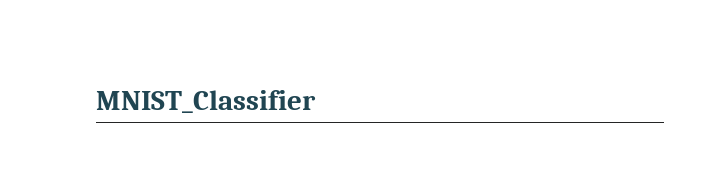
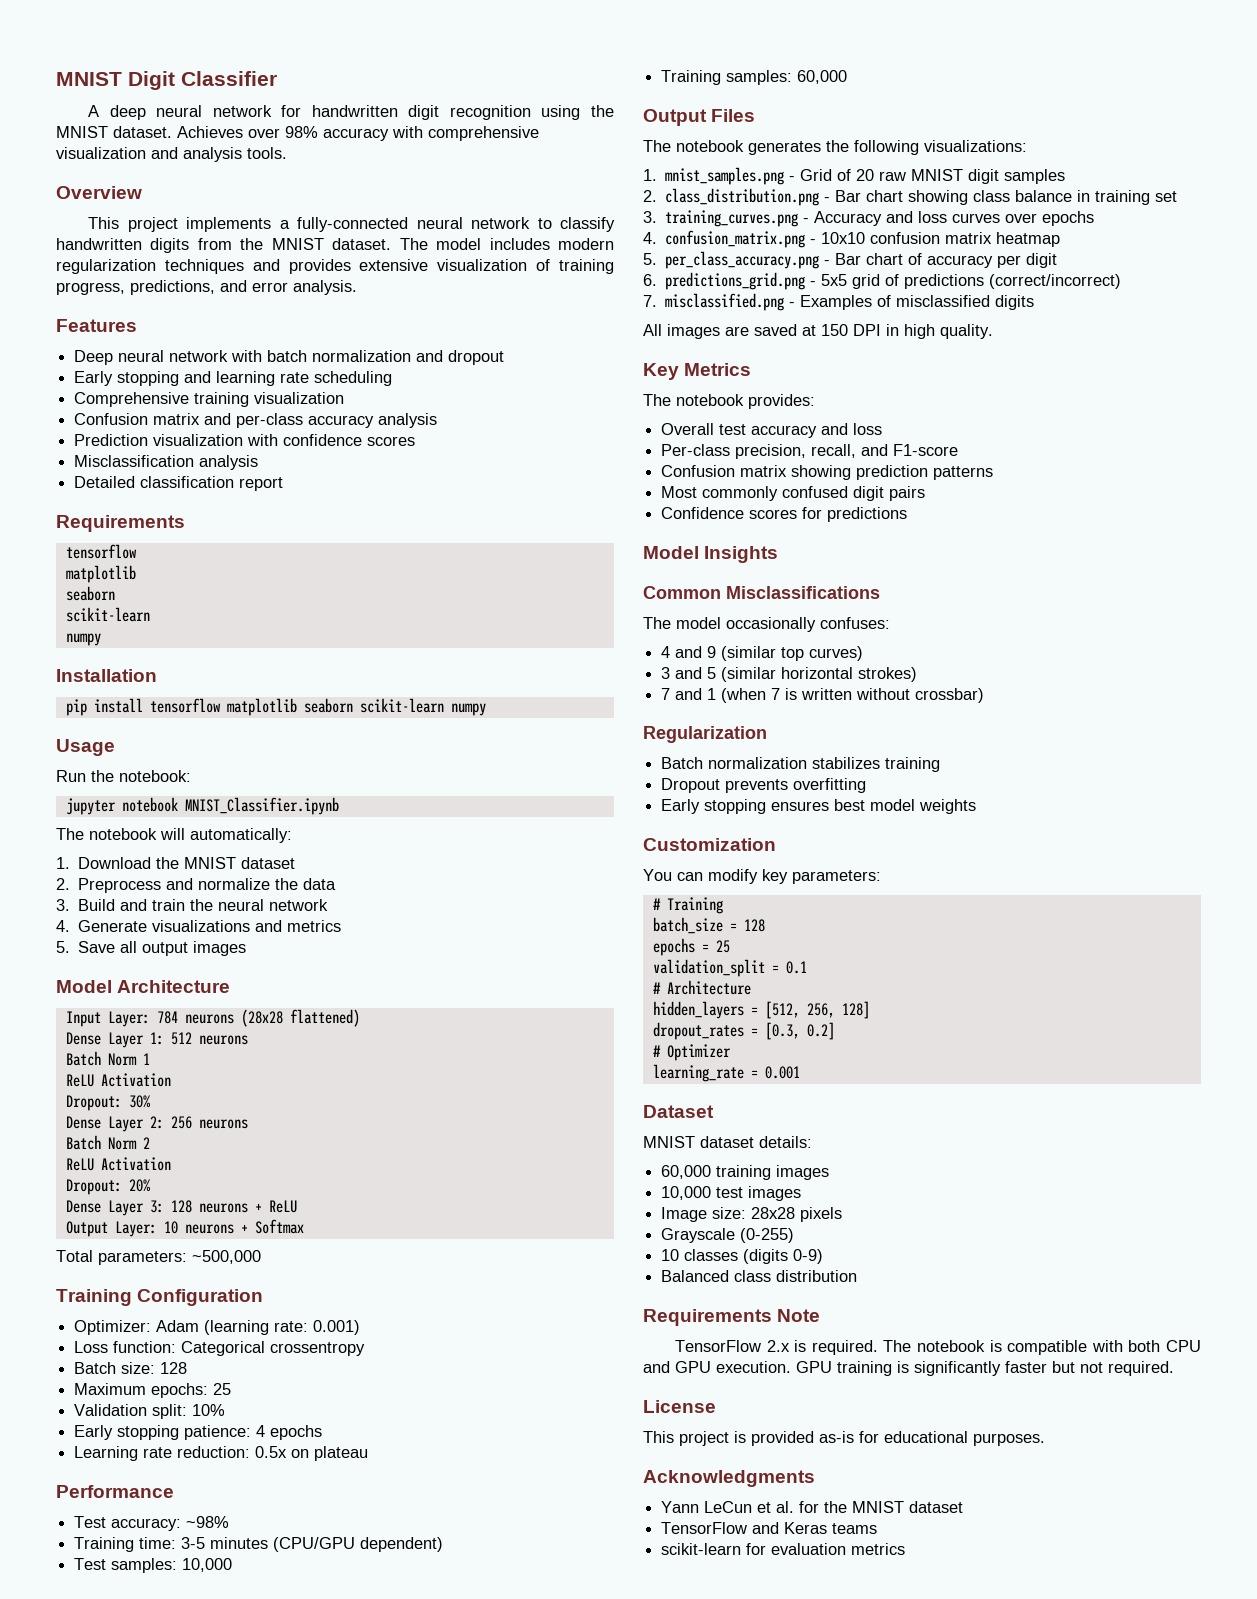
[96,90,316,113] MNIST_Classifier -> [56,71,277,90] [88,105,615,120] [56,126,539,141] [56,147,287,162] [56,186,142,199] [88,217,616,232] [56,238,615,253] [56,259,614,274] [56,280,357,295] [56,319,137,332] [74,350,505,365] [74,371,393,386] [74,392,345,407] [74,413,438,428] [74,434,416,446] [74,455,259,470] [74,476,284,491] [56,515,185,532] [65,544,137,559] [65,565,136,583] [65,586,115,601] [65,607,150,622] [65,633,101,646] [56,669,157,682] [65,698,486,716] [56,739,115,756] [56,770,191,782] [65,797,339,815] [56,828,292,843] [56,857,296,869] [56,878,337,893] [56,899,329,911] [56,920,342,932] [56,941,247,956] [56,980,231,993] [65,1009,360,1027] [65,1032,248,1048] [65,1051,150,1066] [65,1073,171,1087] [65,1095,150,1111] [65,1116,248,1132] [65,1135,150,1150] [65,1157,171,1171] [65,1179,150,1195] [65,1200,297,1216] [65,1219,304,1237] [56,1250,261,1265] [56,1289,264,1306] [74,1320,361,1335] [74,1341,366,1356] [74,1362,188,1374] [74,1383,232,1398] [74,1404,226,1419] [74,1425,323,1440] [74,1446,369,1461] [56,1485,174,1498] [74,1516,230,1531] [74,1537,444,1552] [74,1558,233,1573] [661,70,848,85] [643,109,756,126] [643,140,1027,155] [643,167,1066,185] [643,188,1178,206] [643,210,1095,227] [643,230,1061,248] [643,251,1058,269] [643,272,1122,290] [643,293,1035,311] [643,324,993,339] [643,363,752,380] [643,394,815,409] [661,423,883,438] [661,444,959,459] [661,465,994,480] [661,486,926,501] [661,507,908,522] [643,546,779,563] [643,586,880,599] [643,617,890,632] [661,646,864,661] [661,667,918,682] [661,688,985,703] [643,726,767,743] [661,757,941,772] [661,778,867,793] [661,799,977,814] [643,838,776,851] [643,869,881,884] [652,897,723,914] [652,917,765,934] [652,938,730,956] [652,959,807,977] [652,980,751,995] [652,1001,870,1019] [652,1022,835,1040] [652,1044,731,1061] [652,1064,800,1082] [643,1105,714,1118] [643,1136,812,1148] [661,1165,830,1180] [661,1186,802,1201] [661,1207,843,1222] [661,1228,795,1243] [661,1249,824,1264] [661,1270,858,1282] [643,1309,821,1326] [675,1340,1201,1355] [643,1361,1174,1376] [643,1400,716,1413] [643,1431,1045,1446] [643,1470,815,1487] [661,1501,964,1513] [661,1522,878,1534] [661,1543,906,1555] MNIST Digit Classifier // A deep neural network for handwritten digit recognition using the MNIST dataset. Achieves over 98% accuracy with comprehensive visualization and analysis tools. // Overview // This project implements a fully-connected neural network to classify handwritten digits from the MNIST dataset. The model includes modern regularization techniques and provides extensive visualization of training progress, predictions, and error analysis. // Features // Deep neural network with batch normalization and dropout // Early stopping and learning rate scheduling // Comprehensive training visualization // Confusion matrix and per-class accuracy analysis // Prediction visualization with confidence scores // Misclassification analysis // Detailed classification report // Requirements // tensorflow // matplotlib // seaborn // scikit-learn // numpy // Installation // pip install tensorflow matplotlib seaborn scikit-learn numpy // Usage // Run the notebook: // jupyter notebook MNIST_Classifier.ipynb // The notebook will automatically: // 1. Download the MNIST dataset // 2. Preprocess and normalize the data // 3. Build and train the neural network // 4. Generate visualizations and metrics // 5. Save all output images // Model Architecture // Input Layer: 784 neurons (28x28 flattened) // Dense Layer 1: 512 neurons // Batch Norm 1 // ReLU Activation // Dropout: 30% // Dense Layer 2: 256 neurons // Batch Norm 2 // ReLU Activation // Dropout: 20% // Dense Layer 3: 128 neurons + ReLU // Output Layer: 10 neurons + Softmax // Total parameters: ~500,000 // Training Configuration // Optimizer: Adam (learning rate: 0.001) // Loss function: Categorical crossentropy // Batch size: 128 // Maximum epochs: 25 // Validation split: 10% // Early stopping patience: 4 epochs // Learning rate reduction: 0.5x on plateau // Performance // Test accuracy: ~98% // Training time: 3-5 minutes (CPU/GPU dependent) // Test samples: 10,000 // Training samples: 60,000 // Output Files // The notebook generates the following visualizations: // 1. mnist_samples.png - Grid of 20 raw MNIST digit samples // 2. class_distribution.png - Bar chart showing class balance in training set // 3. training_curves.png - Accuracy and loss curves over epochs // 4. confusion_matrix.png - 10x10 confusion matrix heatmap // 5. per_class_accuracy.png - Bar chart of accuracy per digit // 6. predictions_grid.png - 5x5 grid of predictions (correct/incorrect) // 7. misclassified.png - Examples of misclassified digits // All images are saved at 150 DPI in high quality. // Key Metrics // The notebook provides: // Overall test accuracy and loss // Per-class precision, recall, and F1-score // Confusion matrix showing prediction patterns // Most commonly confused digit pairs // Confidence scores for predictions // Model Insights // Common Misclassifications // The model occasionally confuses: // 4 and 9 (similar top curves) // 3 and 5 (similar horizontal strokes) // 7 and 1 (when 7 is written without crossbar) // Regularization // Batch normalization stabilizes training // Dropout prevents overfitting // Early stopping ensures best model weights // Customization // You can modify key parameters: // # Training // batch_size = 128 // epochs = 25 // validation_split = 0.1 // # Architecture // hidden_layers = [512, 256, 128] // dropout_rates = [0.3, 0.2] // # Optimizer // learning_rate = 0.001 // Dataset // MNIST dataset details: // 60,000 training images // 10,000 test images // Image size: 28x28 pixels // Grayscale (0-255) // 10 classes (digits 0-9) // Balanced class distribution // Requirements Note // TensorFlow 2.x is required. The notebook is compatible with both CPU and GPU execution. GPU training is significantly faster but not required. // License // This project is provided as-is for educational purposes. // Acknowledgments // Yann LeCun et al. for the MNIST dataset // TensorFlow and Keras teams // scikit-learn for evaluation metrics

